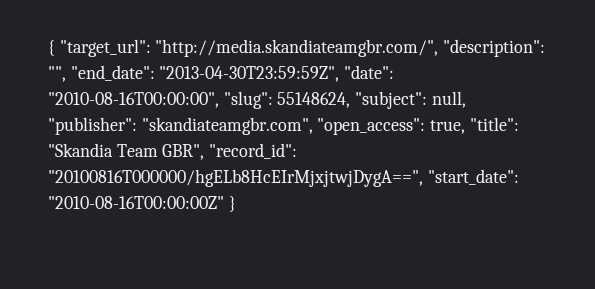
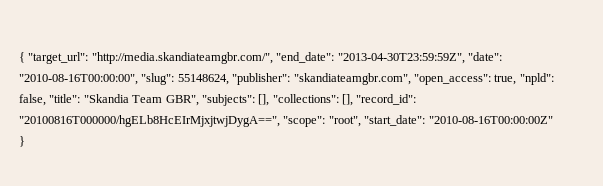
[443,39,546,57] [48,66,66,82] "description": "", -> (273, 58) none
[355,91,466,109] "subject": null, -> (229, 79) none
(466, 127) none -> [519,73,554,85] [19,94,46,106] "npld": false,
[209,143,298,159] [48,169,423,187] "record_id": "20100816T000000/hgELb8HcEIrMjxjtwjDygA==", -> [201,94,417,106] [19,115,361,127] "subjects": [], "collections": [], "record_id": "20100816T000000/hgELb8HcEIrMjxjtwjDygA==", "scope": "root",

